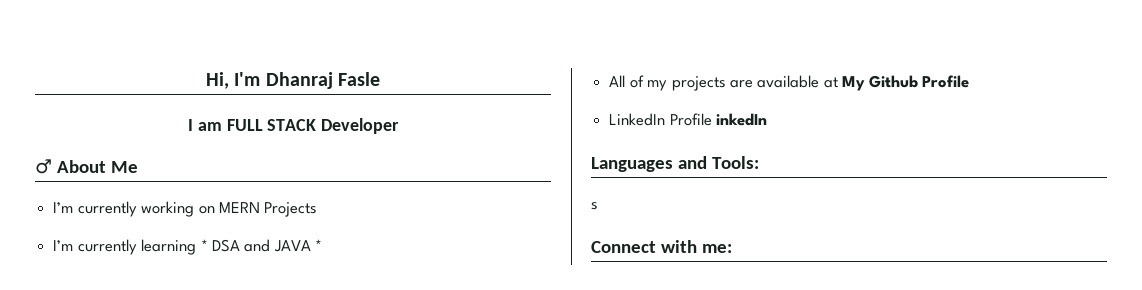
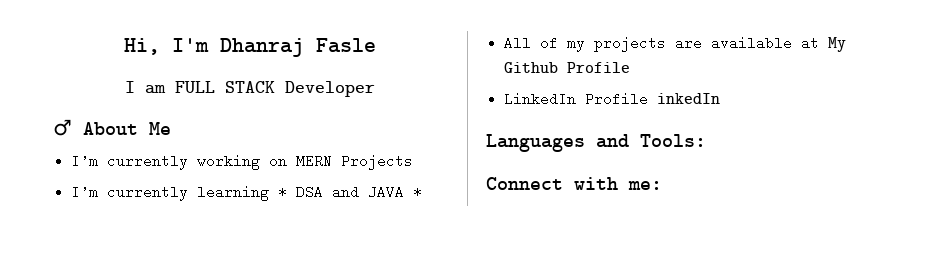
[591,202,598,210] // s -> (706, 140) none

